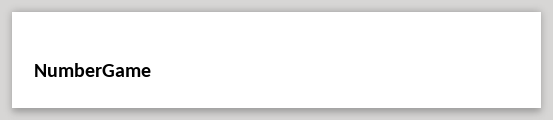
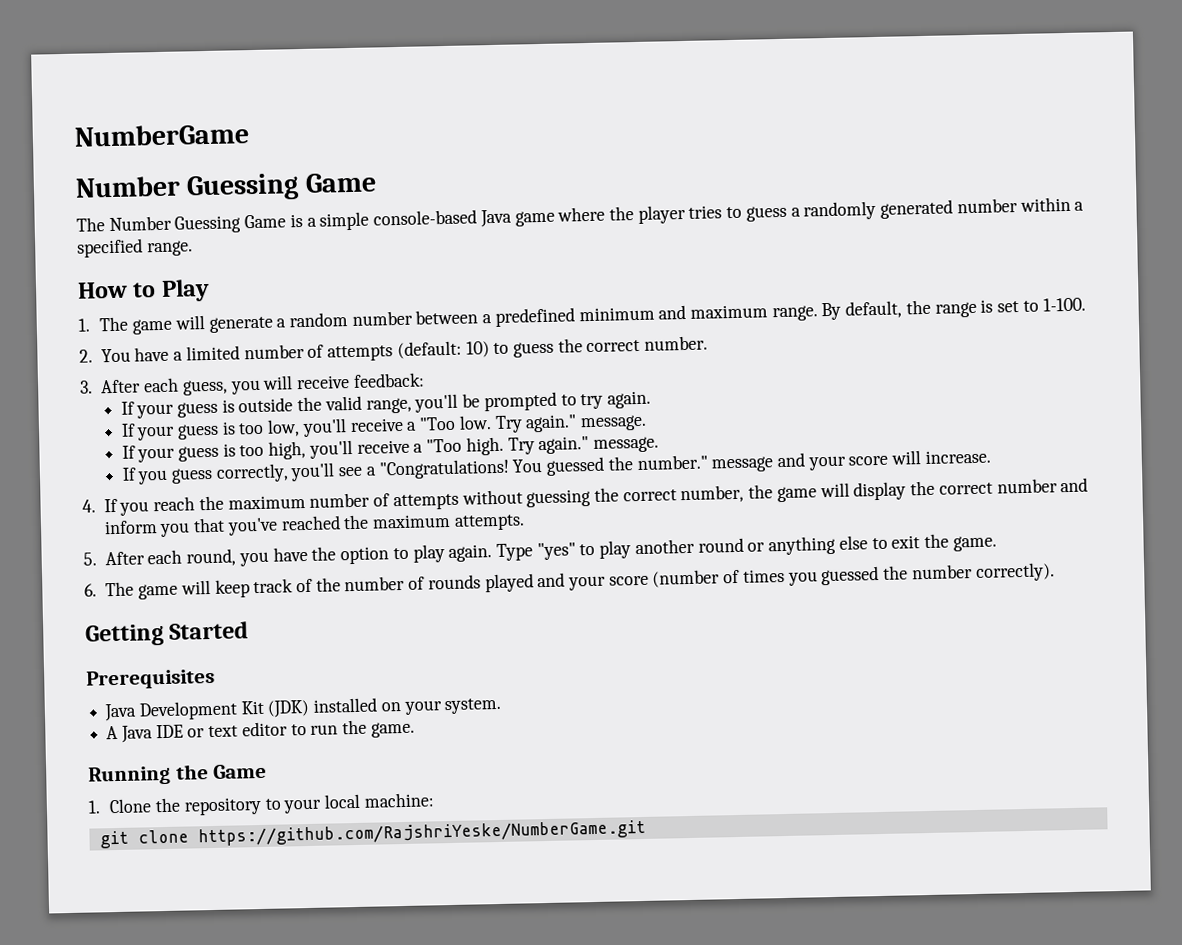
(151, 70) none -> [75,172,377,202] [76,196,1085,234] [77,238,193,258] [77,278,210,302] [78,297,1086,335] [79,335,709,363] [79,372,425,396] [120,390,652,419] [120,414,648,441] [121,436,660,463] [121,449,991,485] [82,477,1089,516] [103,513,525,538] [83,533,997,567] [84,562,1055,600] [85,621,250,647] [86,668,215,690] [104,697,503,722] [106,719,415,743] [88,763,268,786] [88,792,434,816] [99,819,646,849] // Number Guessing Game // The Number Guessing Game is a simple console-based Java game where the player tries to guess a randomly generated number within a specified range. // How to Play // 1. The game will generate a random number between a predefined minimum and maximum range. By default, the range is set to 1-100. // 2. You have a limited number of attempts (default: 10) to guess the correct number. // 3. After each guess, you will receive feedback: // If your guess is outside the valid range, you'll be prompted to try again. // If your guess is too low, you'll receive a "Too low. Try again." message. // If your guess is too high, you'll receive a "Too high. Try again." message. // If you guess correctly, you'll see a "Congratulations! You guessed the number." message and your score will increase. // 4. If you reach the maximum number of attempts without guessing the correct number, the game will display the correct number and inform you that you've reached the maximum attempts. // 5. After each round, you have the option to play again. Type "yes" to play another round or anything else to exit the game. // 6. The game will keep track of the number of rounds played and your score (number of times you guessed the number correctly). // Getting Started // Prerequisites // Java Development Kit (JDK) installed on your system. // A Java IDE or text editor to run the game. // Running the Game // 1. Clone the repository to your local machine: // git clone https://github.com/RajshriYeske/NumberGame.git

